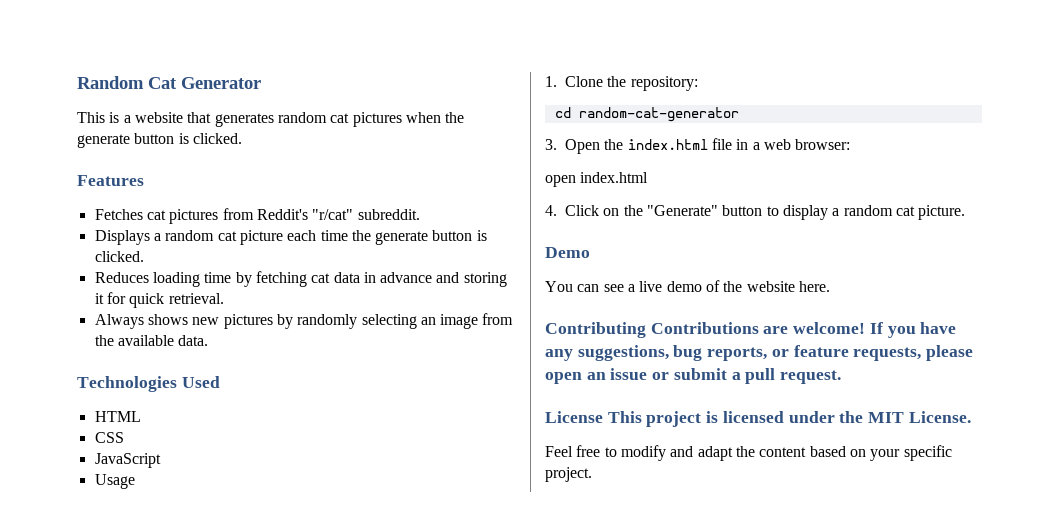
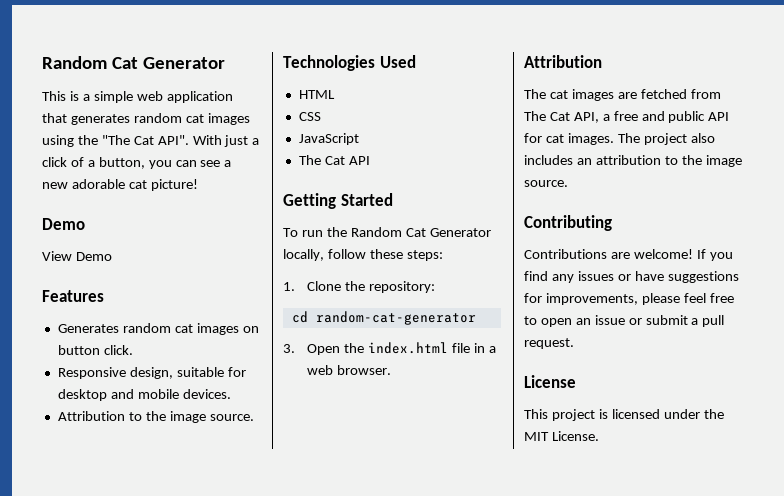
[134,112,183,123] website -> [93,91,233,103] simple web application
[352,112,465,127] [77,133,242,148] [77,175,144,186] [94,208,420,224] [94,230,487,245] [94,251,144,262] [94,271,507,287] [94,292,224,308] [94,313,514,329] [94,335,209,346] pictures when the generate button is clicked. // Features // Fetches cat pictures from Reddit's "r/cat" subreddit. // Displays a random cat picture each time the generate button is clicked. // Reduces loading time by fetching cat data in advance and storing it for quick retrieval. // Always shows new pictures by randomly selecting an image from the available data. -> [207,113,250,125] [42,135,260,147] [42,157,232,169] [42,179,198,191] [42,218,85,230] [42,251,112,261] [42,290,104,302] [57,323,259,335] [57,345,133,355] [57,367,246,379] [57,389,231,401] [57,411,254,423] images using the "The Cat API". With just a click of a button, you can see a new adorable cat picture! // Demo // View Demo // Features // Generates random cat images on button click. // Responsive design, suitable for desktop and mobile devices. // Attribution to the image source.
[94,474,135,489] Usage -> [298,155,370,165] [283,193,393,209] [283,227,491,237] [283,249,443,261] The Cat API // Getting Started // To run the Random Cat Generator locally, follow these steps:
[795,139,851,150] [545,172,649,187] [545,205,966,220] [545,247,590,258] [545,280,830,292] browser: // open index.html // 4. Click on the "Generate" button to display a random cat picture. // Demo // You can see a live demo of the website here. -> [337,365,392,375] [524,55,602,68] [524,89,721,101] [524,111,730,123] [524,133,715,145] [524,155,742,167] [524,180,568,187] browser. // Attribution // The cat images are fetched from The Cat API, a free and public API for cat images. The project also includes an attribution to the image source.
(646, 330) none -> (612, 223) //
[920,322,957,334] [545,345,974,361] have any suggestions, bug reports, or feature requests, please -> [524,271,739,283] [524,293,734,305] [524,316,537,325] find any issues or have suggestions for improvements, please feel free to
(603, 417) none -> (576, 381) //
[545,445,952,461] [545,467,592,482] // Feel free to modify and adapt the content based on your specific project. -> (599, 436) none

